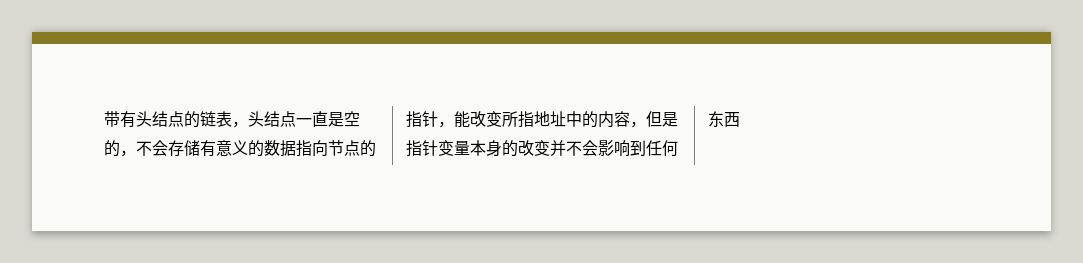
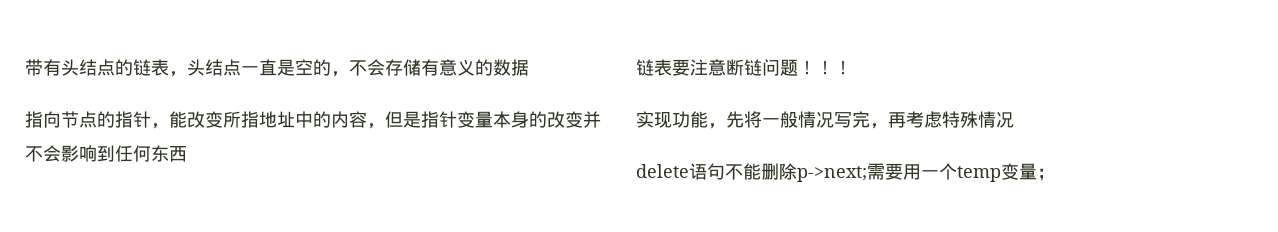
(296, 148) none -> (529, 67) //
(740, 119) none -> [636,59,852,76] [636,111,1014,129] [636,163,1055,182] // 链表要注意断链问题！！！ // 实现功能，先将一般情况写完，再考虑特殊情况 // delete语句不能删除p->next;需要用一个temp变量；

